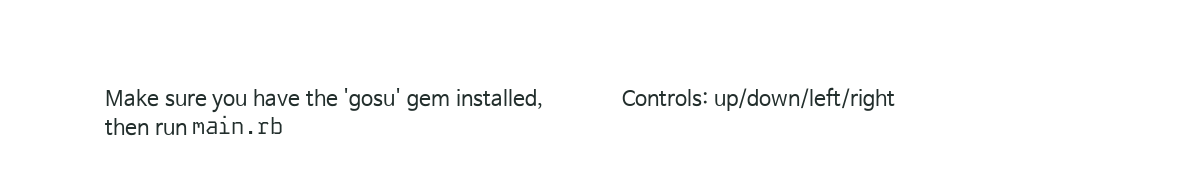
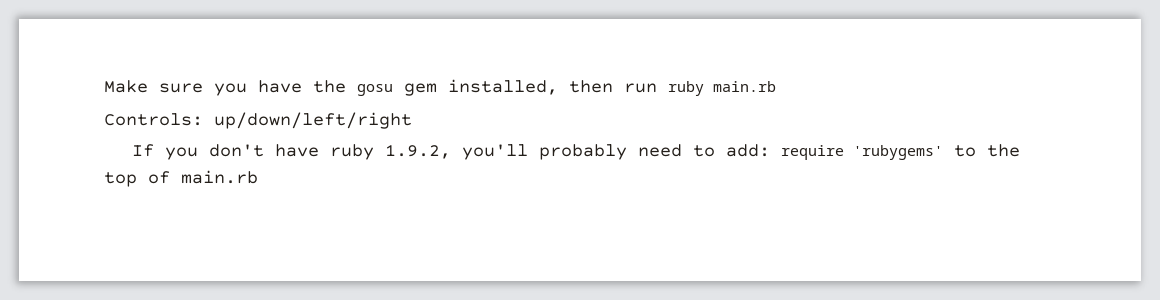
[343,88,402,111] 'gosu' -> [357,84,393,96] gosu
(187, 128) none -> [668,81,704,96] ruby
(895, 99) none -> [131,144,1020,160] [104,170,258,187] // If you don't have ruby 1.9.2, you'll probably need to add: require 'rubygems' to the top of main.rb

